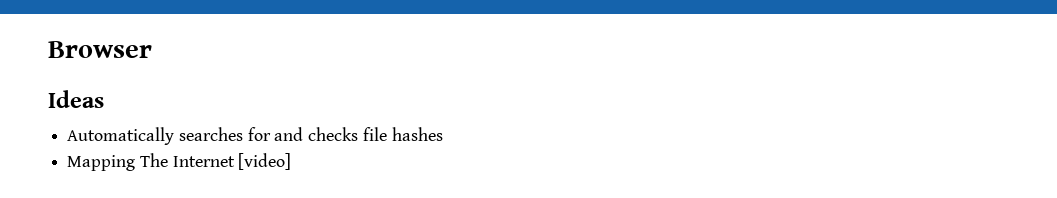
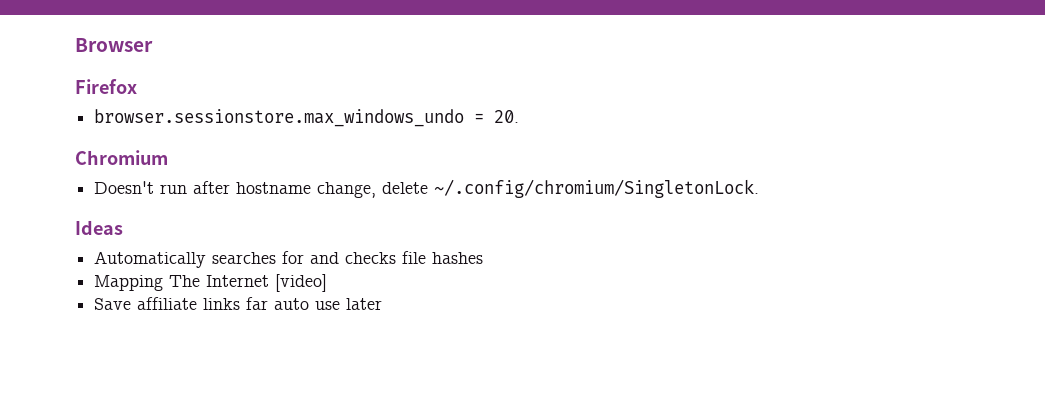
(152, 49) none -> [75,79,137,94] [94,109,520,127] [75,150,168,165] [94,179,760,198] // Firefox // browser.sessionstore.max_windows_undo = 20. // Chromium // Doesn't run after hostname change, delete ~/.config/chromium/SingletonLock.
(292, 161) none -> [94,297,383,310] // Save affiliate links far auto use later

